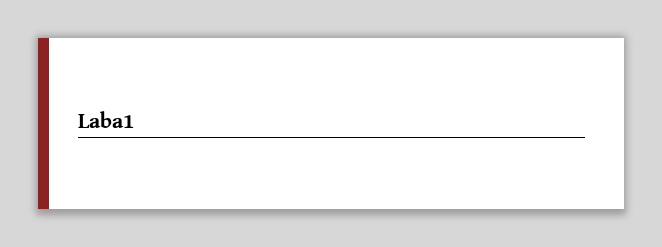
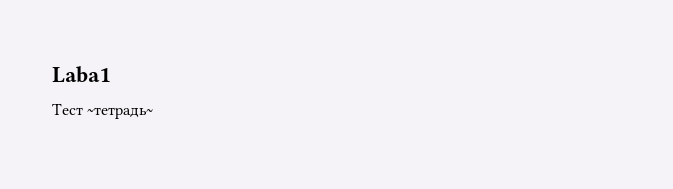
(134, 119) none -> [52,103,154,119] // Тест ~тетрадь~

